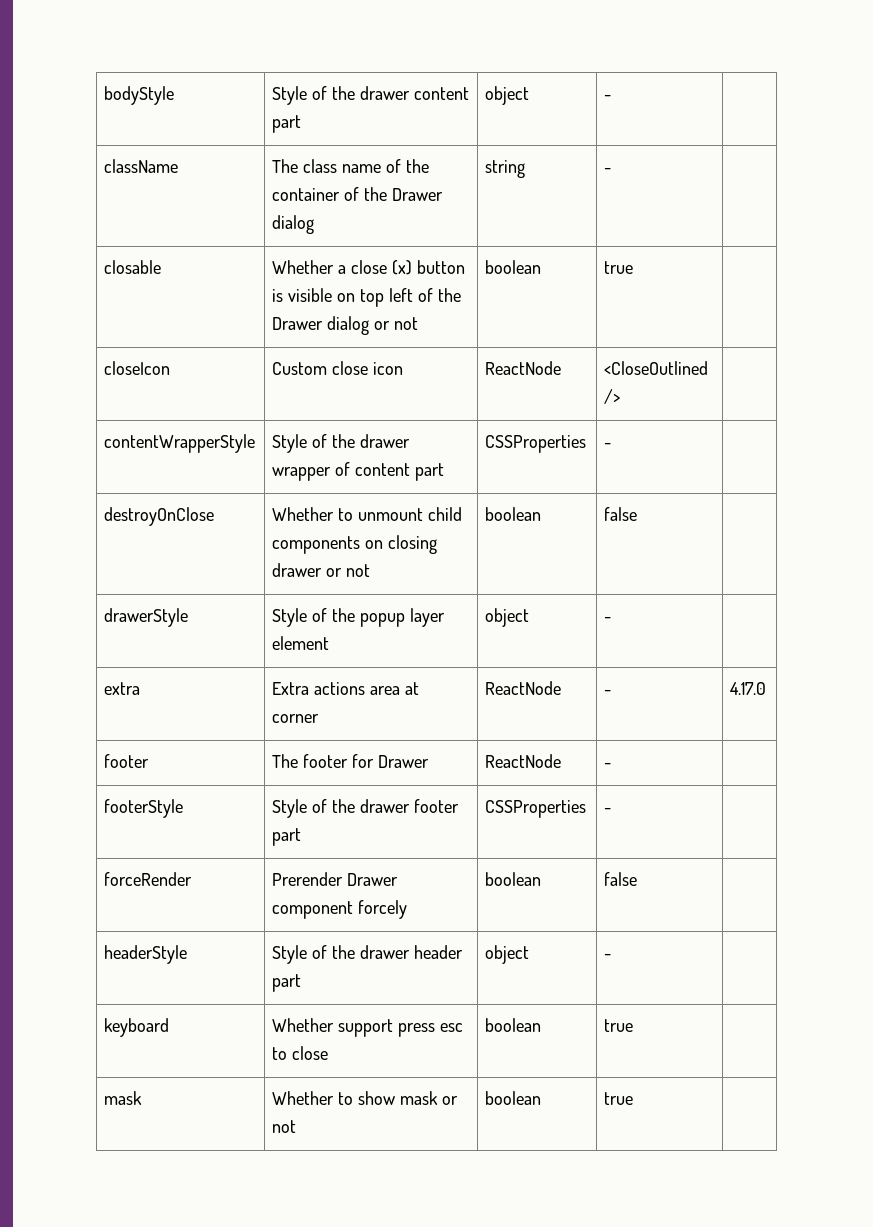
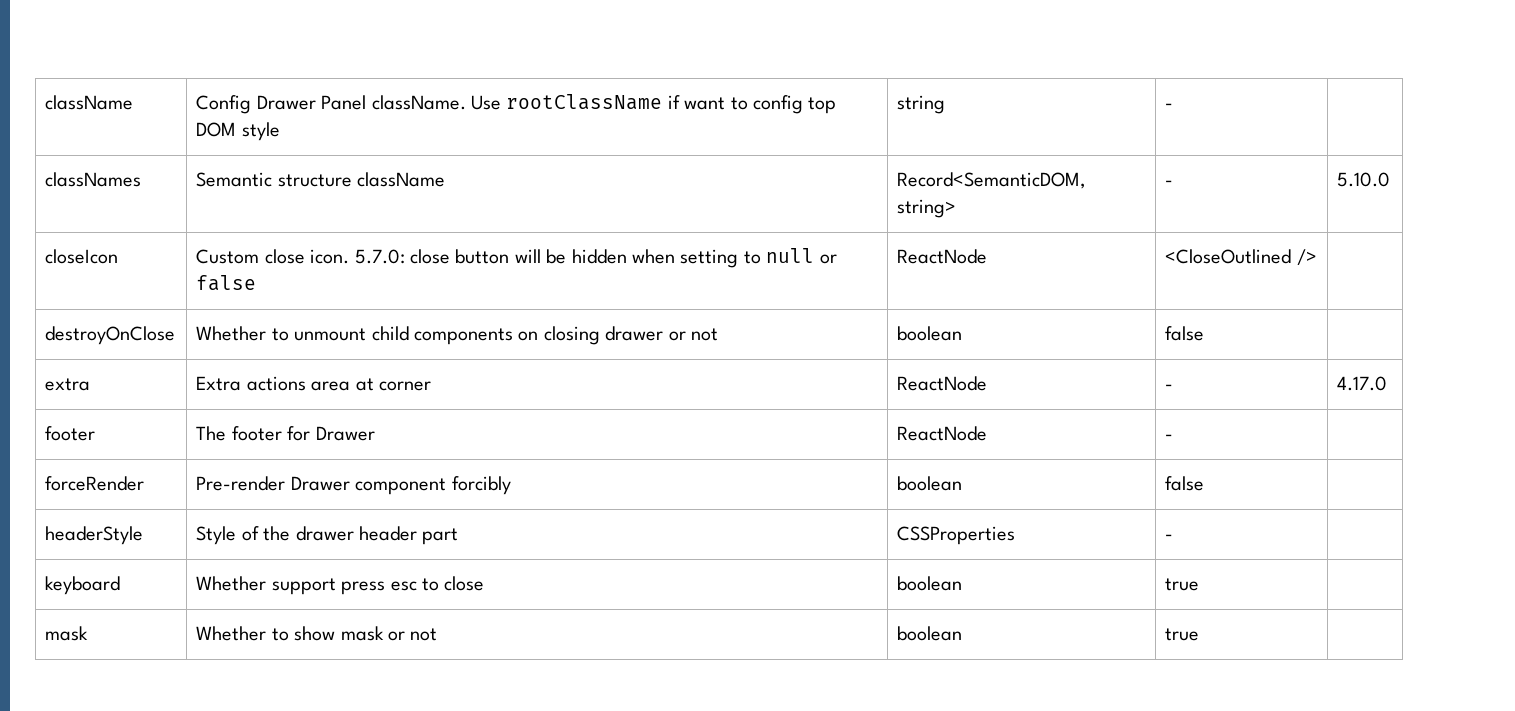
[104,86,175,105] [272,86,469,105] [272,115,302,133] [485,86,530,105] [604,95,612,100] [104,159,179,173] [272,159,429,173] [272,187,443,201] [272,215,315,234] [485,160,526,178] [604,168,612,173] [104,260,162,274] [272,260,465,275] [272,288,461,307] [272,316,418,335] [485,260,542,274] [604,261,634,274] [104,361,171,375] [272,361,404,375] [485,361,562,375] [604,361,709,375] [604,389,621,404] [104,434,256,453] [272,434,410,453] [272,462,444,481] [485,435,587,453] [604,443,612,448] bodyStyle | Style of the drawer content part | object | - | // className | The class name of the container of the Drawer dialog | string | - | // closable | Whether a close (x) button is visible on top left of the Drawer dialog or not | boolean | true | // closeIcon | Custom close icon | ReactNode | <CloseOutlined /> | // contentWrapperStyle | Style of the drawer wrapper of content part | CSSProperties | - -> [45,95,134,110] [196,94,837,114] [196,122,280,141] [897,95,946,114] [1165,103,1174,109] [45,172,142,187] [196,172,446,187] [897,172,1087,189] [897,199,957,218] [1165,180,1174,186] [1337,172,1391,187] [45,249,119,264] [196,248,837,268] [196,275,257,291] [897,249,988,264] [1165,249,1317,265] className | Config Drawer Panel className. Use rootClassName if want to config top DOM style | string | - | // classNames | Semantic structure className | Record<SemanticDOM, string> | - | 5.10.0 // closeIcon | Custom close icon. 5.7.0: close button will be hidden when setting to null or false | ReactNode | <CloseOutlined />
[104,608,189,627] [272,608,445,627] [272,636,330,650] [485,608,530,627] [604,617,612,622] // drawerStyle | Style of the popup layer element | object | - | -> (1205, 333) none
[104,799,184,818] [272,799,459,818] [272,828,302,846] [485,800,587,818] [604,808,612,813] // footerStyle | Style of the drawer footer part | CSSProperties | - | -> (1174, 437) none
[272,872,344,886] Prerender -> [196,476,286,491] Pre-render
[358,900,408,919] forcely -> [451,476,511,495] forcibly
[485,945,530,964] object -> [897,526,1016,545] CSSProperties

